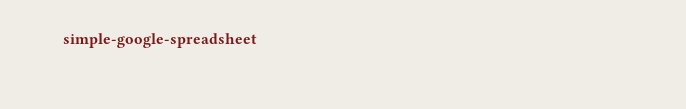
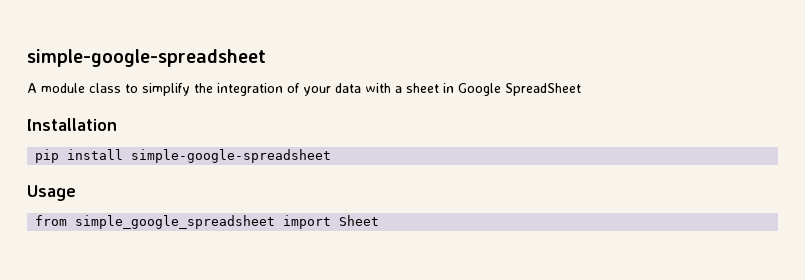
[63,33,257,48] simple-google-spreadsheet -> [27,49,266,67] [27,83,581,96] [27,118,117,131] [35,149,332,163] [27,185,76,201] [35,215,380,229] simple-google-spreadsheet // A module class to simplify the integration of your data with a sheet in Google SpreadSheet // Installation // pip install simple-google-spreadsheet // Usage // from simple_google_spreadsheet import Sheet

